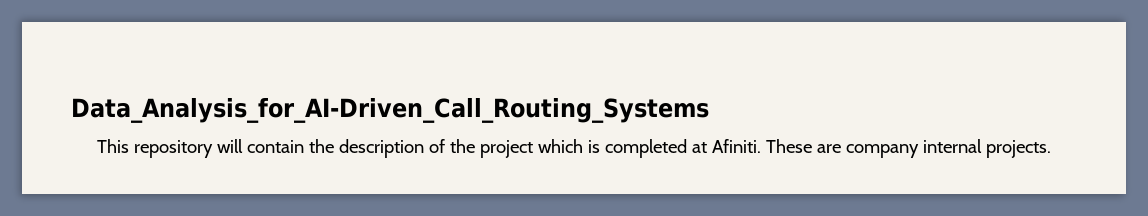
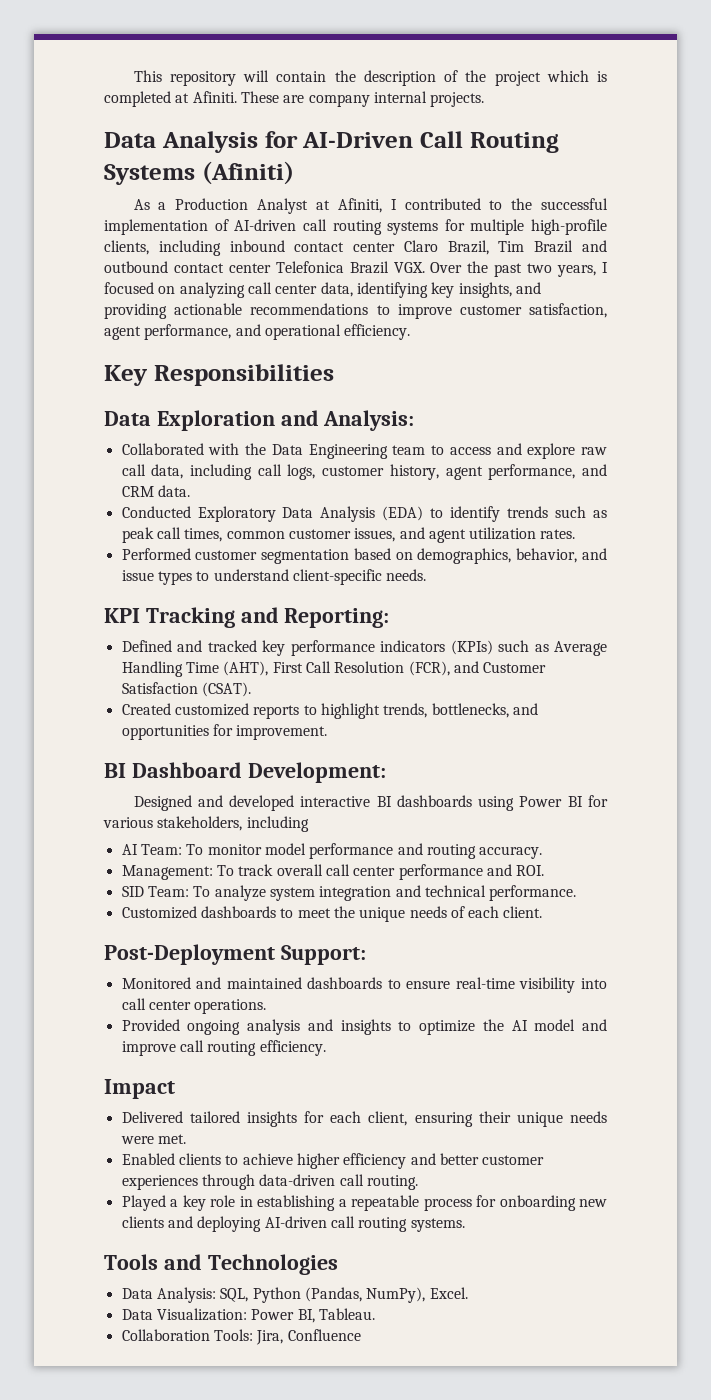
[71,98,709,123] Data_Analysis_for_AI-Driven_Call_Routing_Systems // -> (133, 76) none
(1052, 149) none -> [104,131,559,153] [104,161,294,185] [133,198,608,214] [104,219,607,235] [104,240,607,256] [104,261,609,277] [104,282,541,298] [104,303,608,319] [104,324,411,340] [104,364,334,386] [104,410,415,431] [121,443,607,459] [121,464,607,480] [121,485,190,497] [121,506,607,522] [121,527,576,543] [121,548,608,564] [121,569,427,585] [104,607,390,628] [121,640,607,656] [121,661,547,677] [121,682,251,697] [121,703,538,719] [121,724,328,740] [104,762,386,783] [133,795,609,811] [103,816,309,832] [121,843,543,859] [121,864,545,880] [121,885,577,901] [121,906,543,922] [104,944,366,965] [121,977,607,993] [121,998,267,1014] [121,1019,607,1035] [121,1040,326,1056] [104,1079,175,1099] [121,1111,607,1127] [120,1134,186,1144] [121,1153,545,1169] [121,1174,418,1190] [121,1195,607,1211] [121,1216,465,1232] [104,1254,338,1275] [121,1287,468,1303] [121,1308,375,1323] [121,1329,361,1345] // Data Analysis for AI-Driven Call Routing Systems (Afiniti) // As a Production Analyst at Afiniti, I contributed to the successful implementation of AI-driven call routing systems for multiple high-profile clients, including inbound contact center Claro Brazil, Tim Brazil and outbound contact center Telefonica Brazil VGX. Over the past two years, I focused on analyzing call center data, identifying key insights, and providing actionable recommendations to improve customer satisfaction, agent performance, and operational efficiency. // Key Responsibilities // Data Exploration and Analysis: // Collaborated with the Data Engineering team to access and explore raw call data, including call logs, customer history, agent performance, and CRM data. // Conducted Exploratory Data Analysis (EDA) to identify trends such as peak call times, common customer issues, and agent utilization rates. // Performed customer segmentation based on demographics, behavior, and issue types to understand client-specific needs. // KPI Tracking and Reporting: // Defined and tracked key performance indicators (KPIs) such as Average Handling Time (AHT), First Call Resolution (FCR), and Customer Satisfaction (CSAT). // Created customized reports to highlight trends, bottlenecks, and opportunities for improvement. // BI Dashboard Development: // Designed and developed interactive BI dashboards using Power BI for various stakeholders, including // AI Team: To monitor model performance and routing accuracy. // Management: To track overall call center performance and ROI. // SID Team: To analyze system integration and technical performance. // Customized dashboards to meet the unique needs of each client. // Post-Deployment Support: // Monitored and maintained dashboards to ensure real-time visibility into call center operations. // Provided ongoing analysis and insights to optimize the AI model and improve call routing efficiency. // Impact // Delivered tailored insights for each client, ensuring their unique needs were met. // Enabled clients to achieve higher efficiency and better customer experiences through data-driven call routing. // Played a key role in establishing a repeatable process for onboarding new clients and deploying AI-driven call routing systems. // Tools and Technologies // Data Analysis: SQL, Python (Pandas, NumPy), Excel. // Data Visualization: Power BI, Tableau. // Collaboration Tools: Jira, Confluence

